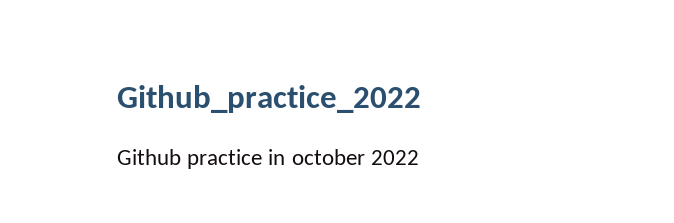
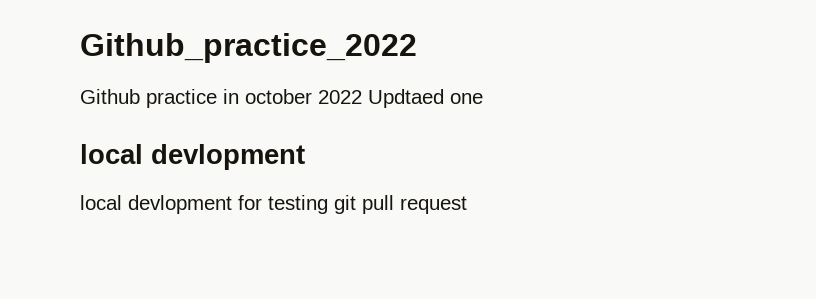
(419, 157) none -> [368,89,483,108] [80,144,305,170] [80,195,467,214] Updtaed one // local devlopment // local devlopment for testing git pull request

